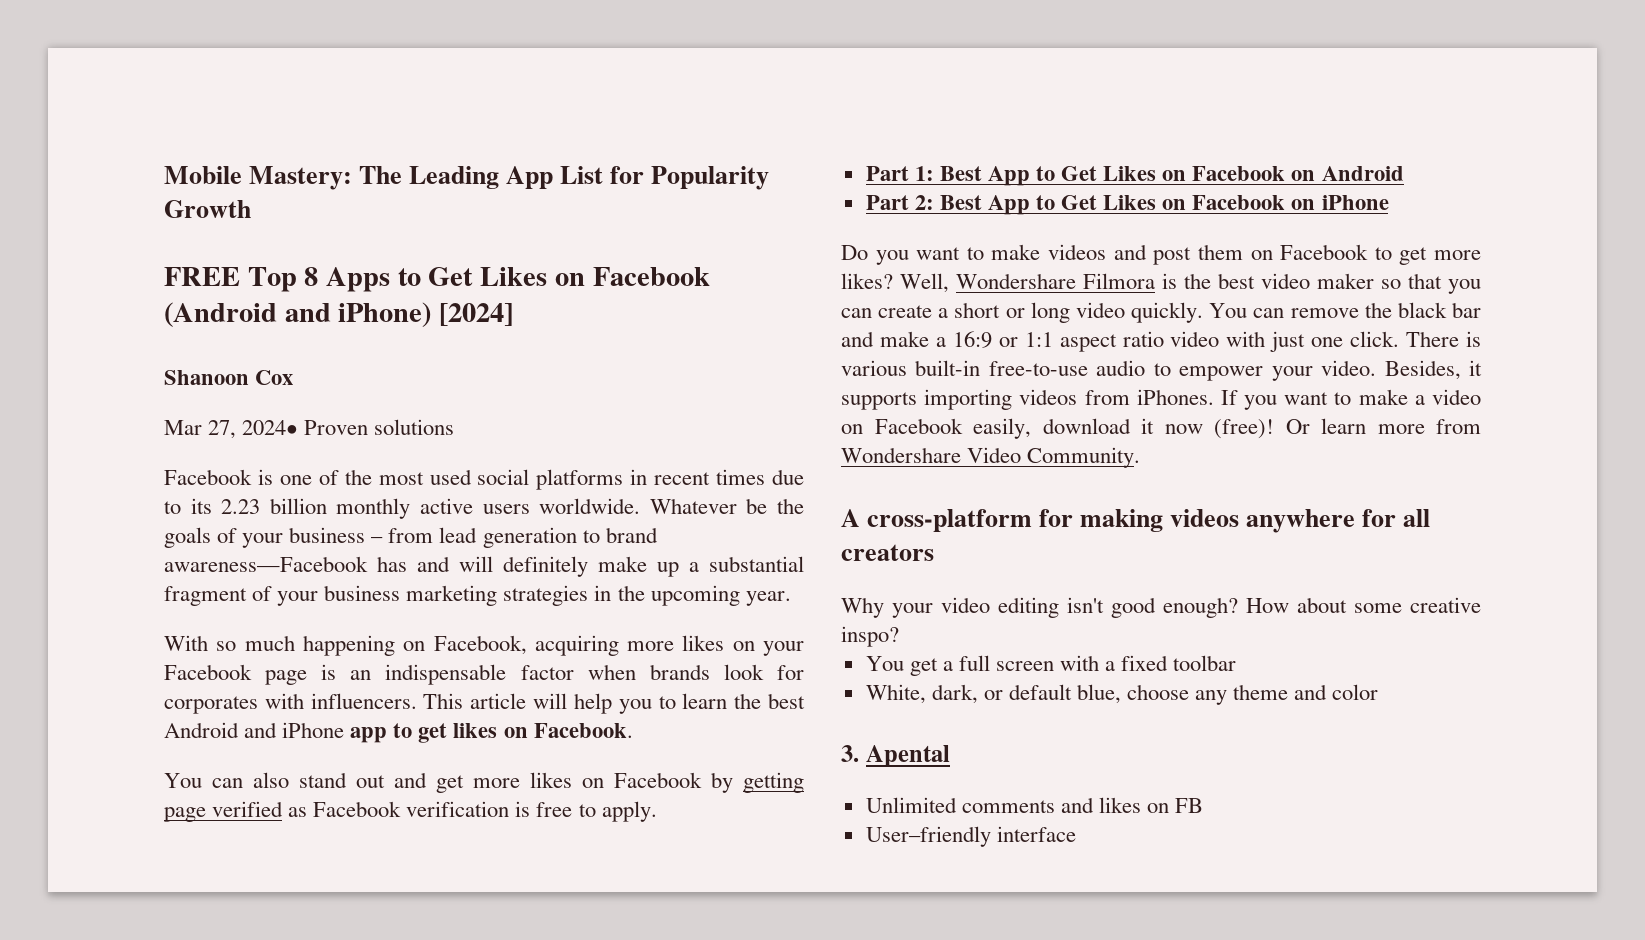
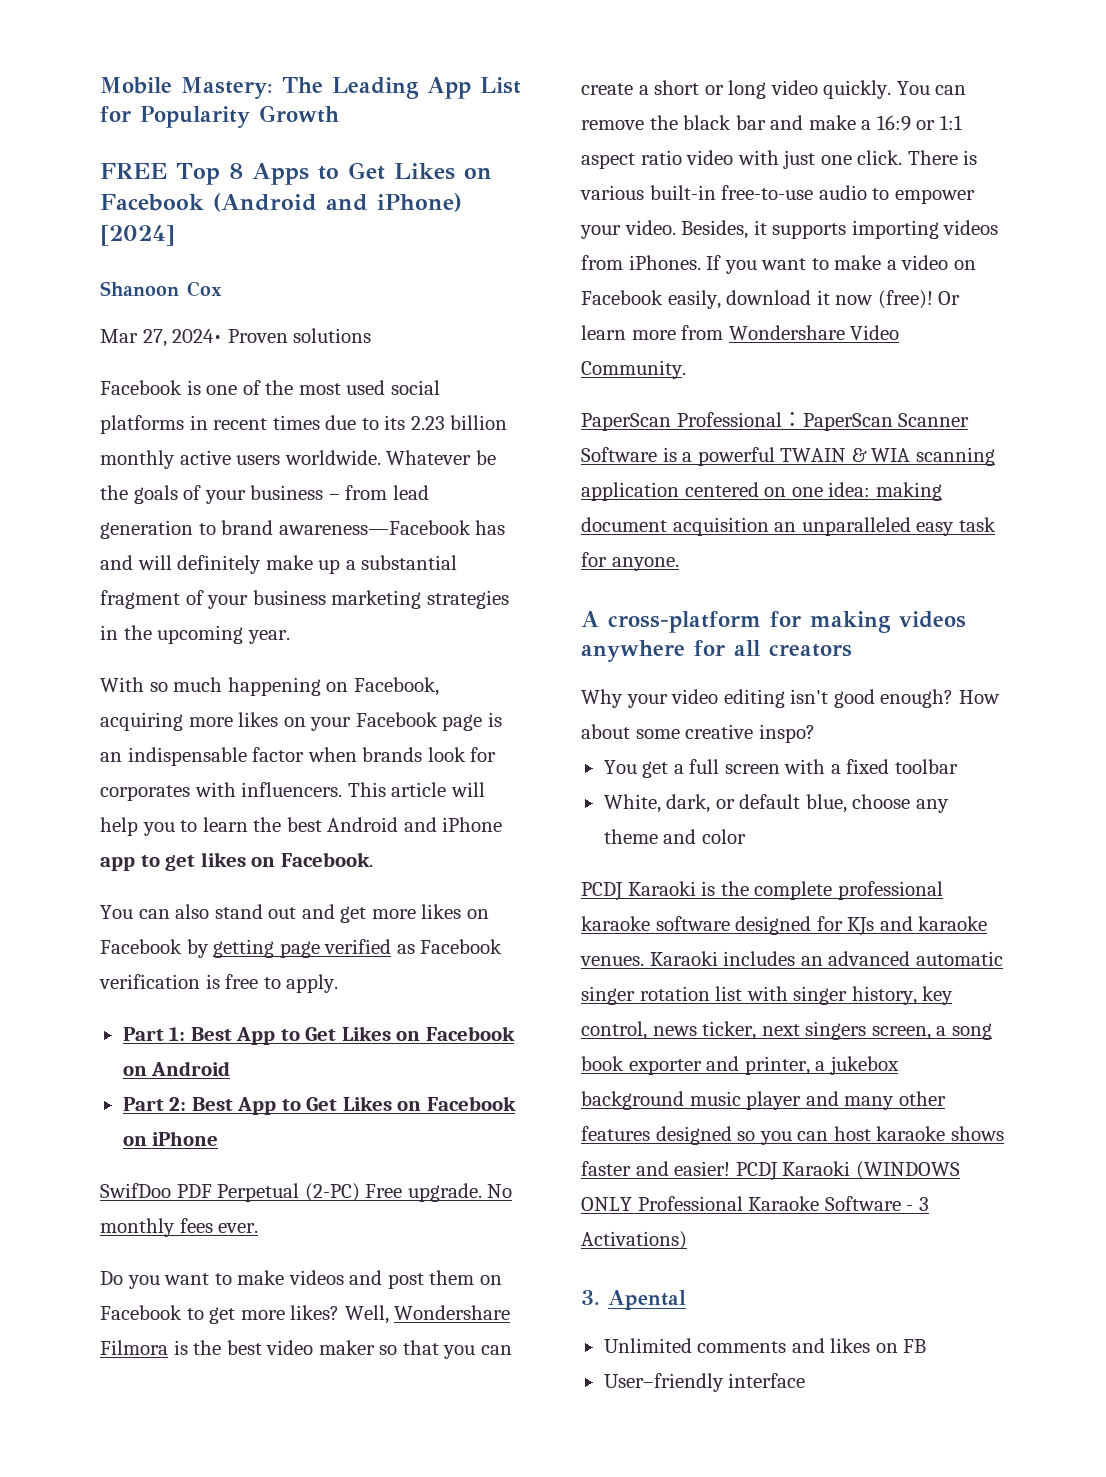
(1389, 202) none -> [100,1183,513,1202] [100,1218,259,1237] // SwifDoo PDF Perpetual (2-PC) Free upgrade. No monthly fees ever.
(1141, 457) none -> [581,412,970,431] [581,447,995,466] [581,482,942,501] [581,517,996,536] [581,552,679,571] // PaperScan Professional：PaperScan Scanner Software is a powerful TWAIN & WIA scanning application centered on one idea: making document acquisition an unparalleled easy task for anyone.
(1379, 692) none -> [581,881,943,901] [581,916,988,936] [580,951,1003,966] [581,986,954,1005] [581,1021,992,1040] [581,1056,899,1075] [581,1091,946,1110] [581,1126,1004,1145] [581,1161,960,1181] [581,1196,929,1211] [581,1231,687,1250] // PCDJ Karaoki is the complete professional karaoke software designed for KJs and karaoke venues. Karaoki includes an advanced automatic singer rotation list with singer history, key control, news ticker, next singers screen, a song book exporter and printer, a jukebox background music player and many other features designed so you can host karaoke shows faster and easier! PCDJ Karaoki (WINDOWS ONLY Professional Karaoke Software - 3 Activations)

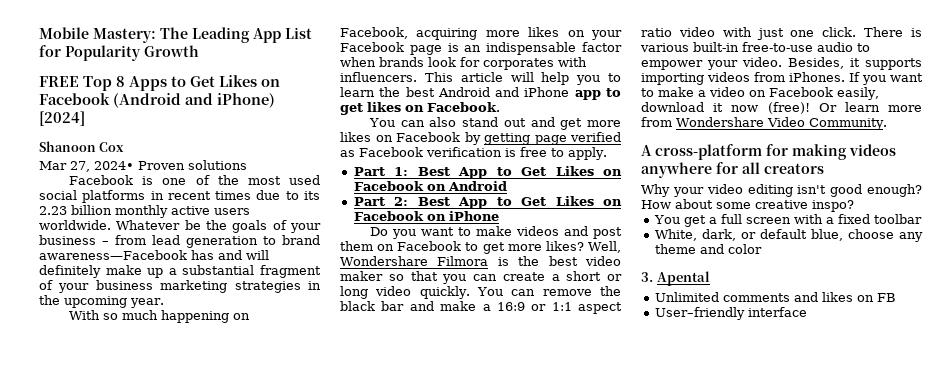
[100,1183,513,1202] [100,1218,259,1237] // SwifDoo PDF Perpetual (2-PC) Free upgrade. No monthly fees ever. -> (499, 216) none
[581,412,970,431] [581,447,995,466] [581,482,942,501] [581,517,996,536] [581,552,679,571] // PaperScan Professional：PaperScan Scanner Software is a powerful TWAIN & WIA scanning application centered on one idea: making document acquisition an unparalleled easy task for anyone. -> (887, 124) none
[581,881,943,901] [581,916,988,936] [580,951,1003,966] [581,986,954,1005] [581,1021,992,1040] [581,1056,899,1075] [581,1091,946,1110] [581,1126,1004,1145] [581,1161,960,1181] [581,1196,929,1211] [581,1231,687,1250] // PCDJ Karaoki is the complete professional karaoke software designed for KJs and karaoke venues. Karaoki includes an advanced automatic singer rotation list with singer history, key control, news ticker, next singers screen, a song book exporter and printer, a jukebox background music player and many other features designed so you can host karaoke shows faster and easier! PCDJ Karaoki (WINDOWS ONLY Professional Karaoke Software - 3 Activations) -> (762, 249) none

